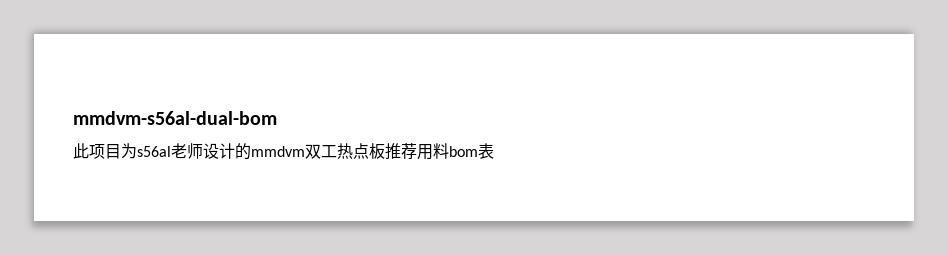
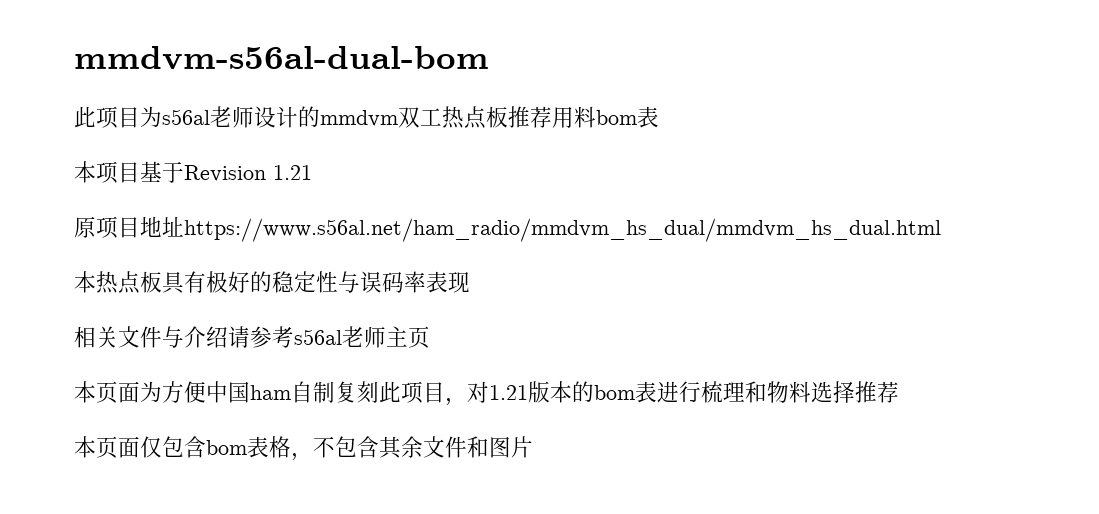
(494, 151) none -> [74,161,312,184] [74,216,941,242] [74,271,470,294] [74,326,430,348] [74,381,899,406] [74,436,533,461] // 本项目基于Revision 1.21 // 原项目地址https://www.s56al.net/ham_radio/mmdvm_hs_dual/mmdvm_hs_dual.html // 本热点板具有极好的稳定性与误码率表现 // 相关文件与介绍请参考s56al老师主页 // 本页面为方便中国ham自制复刻此项目，对1.21版本的bom表进行梳理和物料选择推荐 // 本页面仅包含bom表格，不包含其余文件和图片

